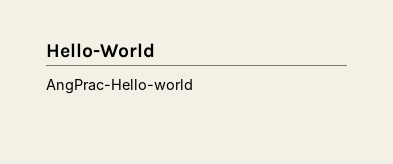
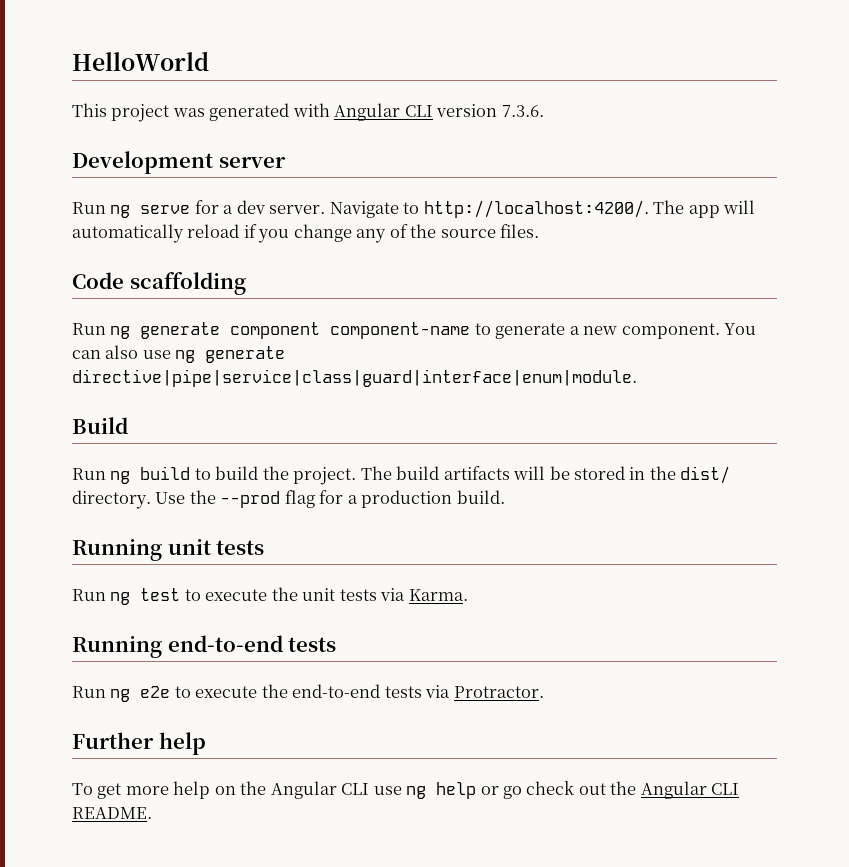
[46,43,155,58] [46,79,193,94] Hello-World // AngPrac-Hello-world -> [72,51,209,71] [72,103,544,122] [72,151,286,174] [72,200,756,218] [72,224,540,243] [72,272,246,295] [72,322,757,339] [72,345,286,363] [72,369,637,387] [72,417,128,434] [72,466,731,485] [72,490,505,509] [72,539,265,561] [72,587,468,605] [72,635,337,658] [72,684,544,702] [72,732,206,755] [72,781,740,799] [72,807,152,819] HelloWorld // This project was generated with Angular CLI version 7.3.6. // Development server // Run ng serve for a dev server. Navigate to http://localhost:4200/. The app will automatically reload if you change any of the source files. // Code scaffolding // Run ng generate component component-name to generate a new component. You can also use ng generate directive|pipe|service|class|guard|interface|enum|module. // Build // Run ng build to build the project. The build artifacts will be stored in the dist/ directory. Use the --prod flag for a production build. // Running unit tests // Run ng test to execute the unit tests via Karma. // Running end-to-end tests // Run ng e2e to execute the end-to-end tests via Protractor. // Further help // To get more help on the Angular CLI use ng help or go check out the Angular CLI README.

